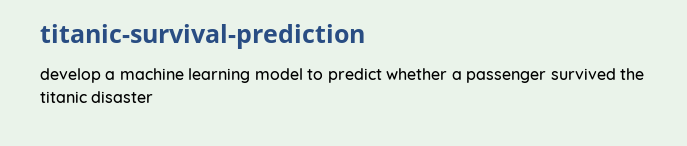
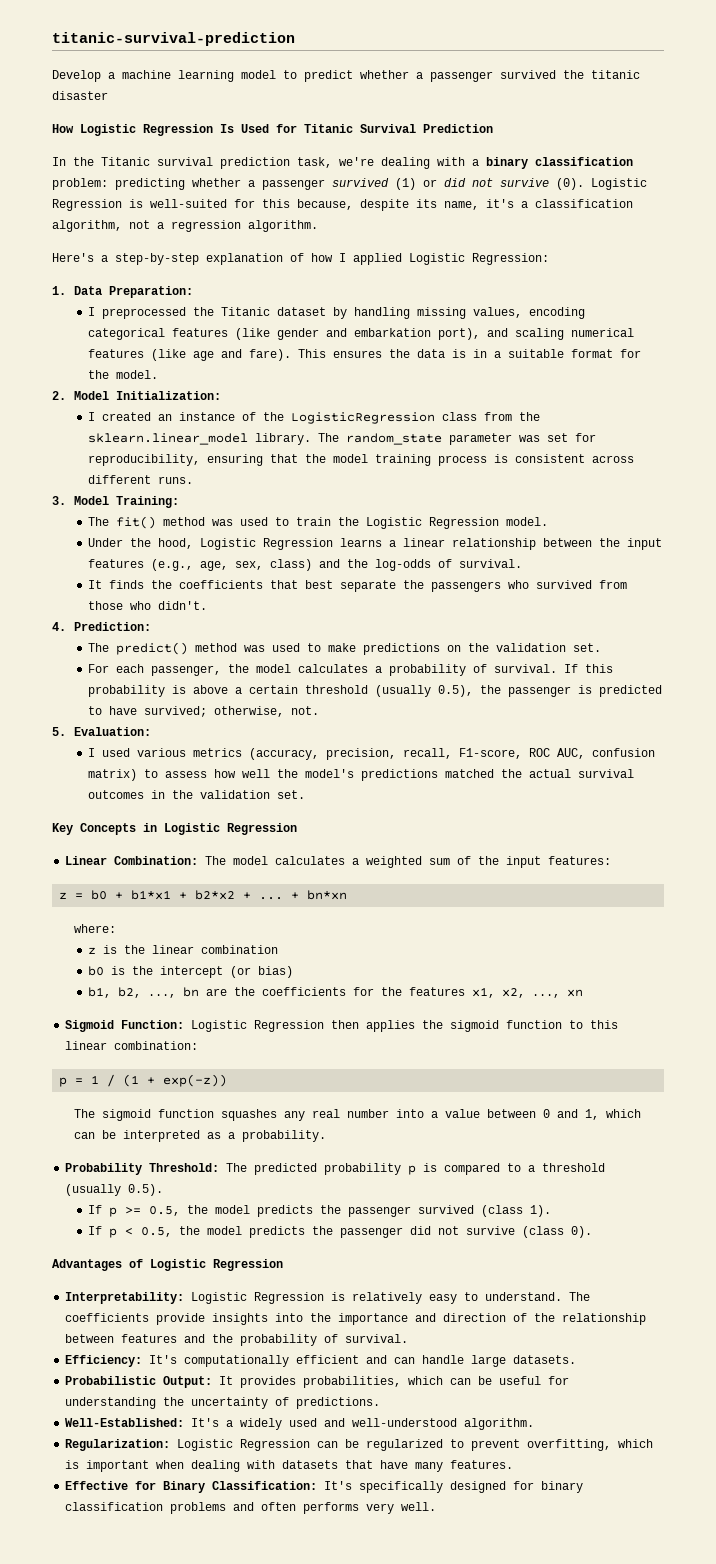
[40,68,101,83] develop -> [52,70,101,82] Develop
(154, 97) none -> [52,124,493,136] [52,157,633,169] [52,178,647,190] [52,199,633,211] [52,220,318,232] [52,253,549,265] [52,286,194,298] [87,307,585,319] [87,328,634,340] [87,349,641,361] [87,370,158,379] [52,391,222,400] [87,412,540,424] [87,433,596,445] [87,454,634,466] [87,475,193,484] [52,496,180,508] [87,516,548,529] [87,538,662,550] [87,559,522,571] [87,580,627,592] [87,601,207,610] [52,622,152,631] [87,642,601,655] [87,664,613,676] [87,685,662,697] [87,706,319,717] [52,727,152,736] [87,748,655,760] [87,769,634,781] [87,790,305,799] [52,823,297,835] [65,856,612,868] [59,890,348,900] [74,924,117,933] [87,945,278,954] [87,966,293,978] [87,987,583,998] [65,1020,619,1032] [65,1041,199,1050] [59,1074,228,1087] [74,1109,642,1121] [74,1130,327,1142] [65,1163,606,1175] [65,1184,164,1196] [87,1205,551,1217] [87,1226,592,1238] [52,1259,283,1271] [65,1292,591,1304] [65,1313,647,1325] [65,1334,409,1346] [65,1355,577,1367] [65,1376,570,1388] [65,1397,381,1409] [65,1418,535,1430] [65,1439,654,1451] [65,1460,514,1472] [65,1481,584,1493] [65,1502,437,1514] // How Logistic Regression Is Used for Titanic Survival Prediction // In the Titanic survival prediction task, we're dealing with a binary classification problem: predicting whether a passenger survived (1) or did not survive (0). Logistic Regression is well-suited for this because, despite its name, it's a classification algorithm, not a regression algorithm. // Here's a step-by-step explanation of how I applied Logistic Regression: // 1. Data Preparation: // I preprocessed the Titanic dataset by handling missing values, encoding categorical features (like gender and embarkation port), and scaling numerical features (like age and fare). This ensures the data is in a suitable format for the model. // 2. Model Initialization: // I created an instance of the LogisticRegression class from the sklearn.linear_model library. The random_state parameter was set for reproducibility, ensuring that the model training process is consistent across different runs. // 3. Model Training: // The fit() method was used to train the Logistic Regression model. // Under the hood, Logistic Regression learns a linear relationship between the input features (e.g., age, sex, class) and the log-odds of survival. // It finds the coefficients that best separate the passengers who survived from those who didn't. // 4. Prediction: // The predict() method was used to make predictions on the validation set. // For each passenger, the model calculates a probability of survival. If this probability is above a certain threshold (usually 0.5), the passenger is predicted to have survived; otherwise, not. // 5. Evaluation: // I used various metrics (accuracy, precision, recall, F1-score, ROC AUC, confusion matrix) to assess how well the model's predictions matched the actual survival outcomes in the validation set. // Key Concepts in Logistic Regression // Linear Combination: The model calculates a weighted sum of the input features: // z = b0 + b1*x1 + b2*x2 + ... + bn*xn // where: // z is the linear combination // b0 is the intercept (or bias) // b1, b2, ..., bn are the coefficients for the features x1, x2, ..., xn // Sigmoid Function: Logistic Regression then applies the sigmoid function to this linear combination: // p = 1 / (1 + exp(-z)) // The sigmoid function squashes any real number into a value between 0 and 1, which can be interpreted as a probability. // Probability Threshold: The predicted probability p is compared to a threshold (usually 0.5). // If p >= 0.5, the model predicts the passenger survived (class 1). // If p < 0.5, the model predicts the passenger did not survive (class 0). // Advantages of Logistic Regression // Interpretability: Logistic Regression is relatively easy to understand. The coefficients provide insights into the importance and direction of the relationship between features and the probability of survival. // Efficiency: It's computationally efficient and can handle large datasets. // Probabilistic Output: It provides probabilities, which can be useful for understanding the uncertainty of predictions. // Well-Established: It's a widely used and well-understood algorithm. // Regularization: Logistic Regression can be regularized to prevent overfitting, which is important when dealing with datasets that have many features. // Effective for Binary Classification: It's specifically designed for binary classification problems and often performs very well.

